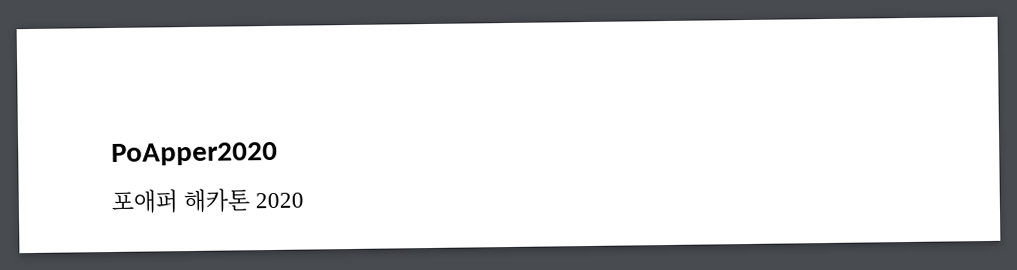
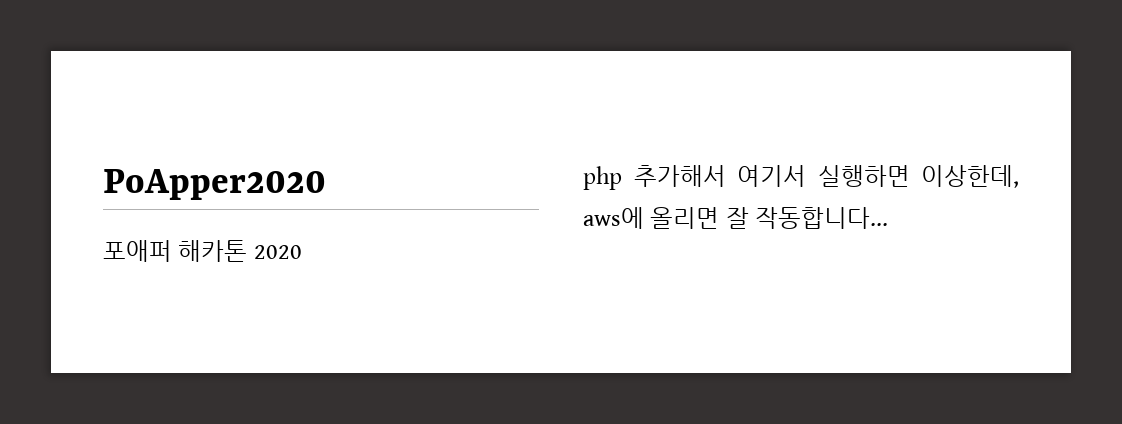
(305, 200) none -> [583,165,1019,190] [583,207,889,229] // php 추가해서 여기서 실행하면 이상한데, aws에 올리면 잘 작동합니다...

